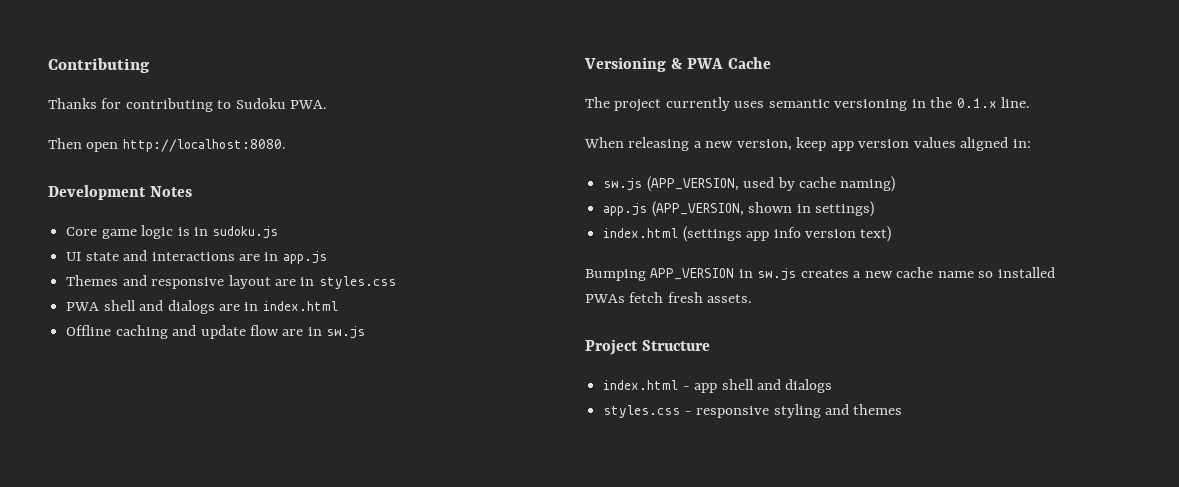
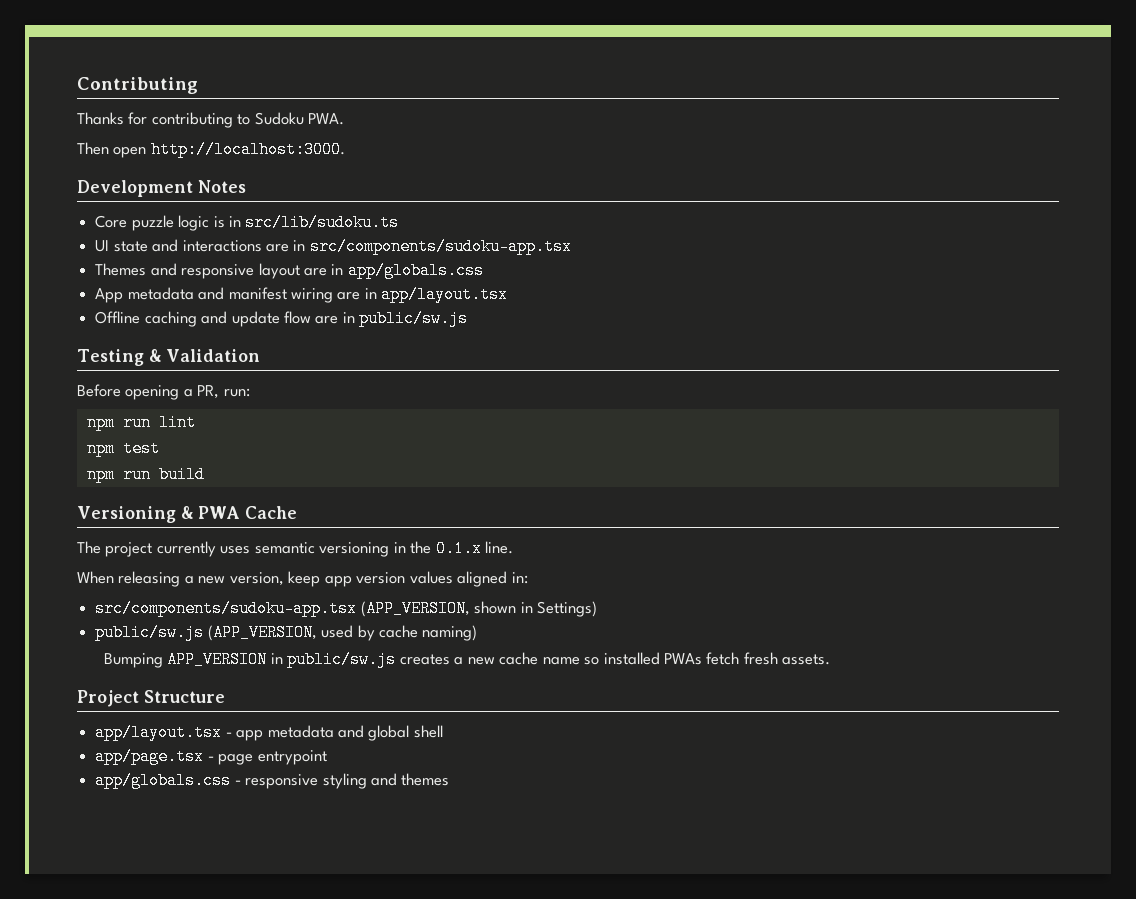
[122,139,286,152] http://localhost:8080. -> [150,141,345,158] http://localhost:3000.
[101,229,137,239] game -> [131,215,174,231] puzzle
[212,226,279,239] sudoku.js -> [245,214,400,231] src/lib/sudoku.ts
[282,251,327,264] app.js -> [309,238,572,255] src/components/sudoku-app.tsx
[318,276,396,289] [66,300,338,314] styles.css // PWA shell and dialogs are in index.html -> [347,262,484,279] [95,286,509,303] app/globals.css // App metadata and manifest wiring are in app/layout.tsx
[326,326,366,339] sw.js -> [359,310,469,327] [77,349,261,366] [77,384,250,400] [86,414,196,431] [86,440,160,457] [86,466,205,483] public/sw.js // Testing & Validation // Before opening a PR, run: // npm run lint // npm test // npm run build
[603,178,643,191] sw.js -> [95,600,597,617] [95,624,205,641] src/components/sudoku-app.tsx (APP_VERSION, shown in Settings) // public/sw.js
[603,201,874,217] [603,226,892,242] // app.js (APP_VERSION, shown in settings) // index.html (settings app info version text) -> (478, 633) none
[757,268,797,281] sw.js -> [287,651,397,668] public/sw.js
[603,380,679,390] index.html -> [95,724,223,741] app/layout.tsx
[721,379,833,393] [603,405,681,418] shell and dialogs // styles.css -> [267,725,443,741] [95,748,327,765] [95,772,232,789] metadata and global shell // app/page.tsx - page entrypoint // app/globals.css

